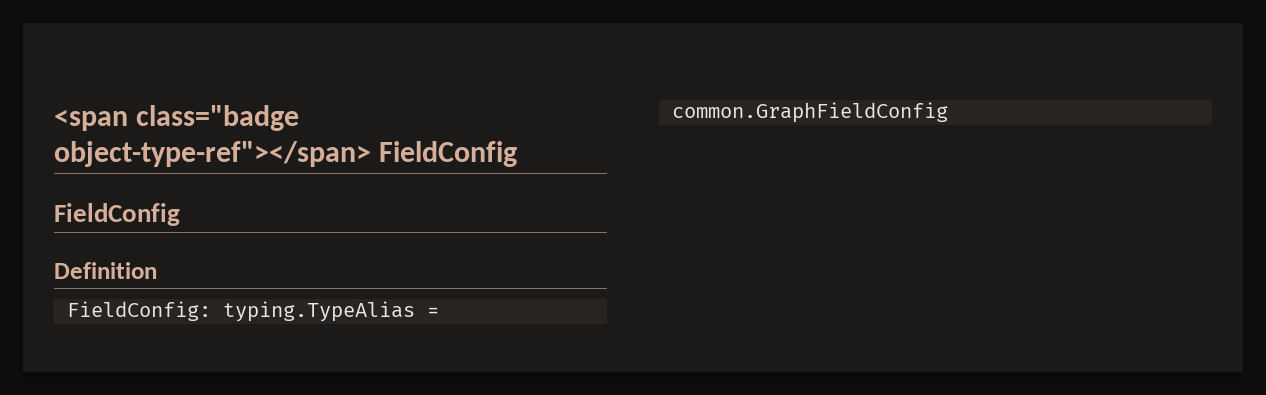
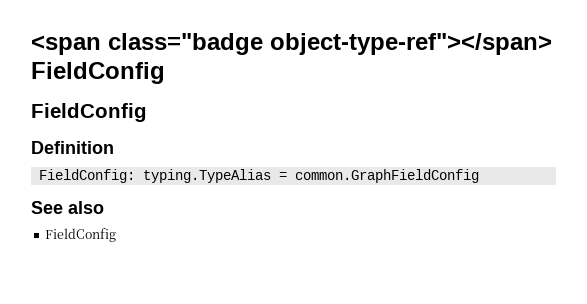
(948, 112) none -> [31,201,104,214] [44,228,116,242] // See also // FieldConfig

